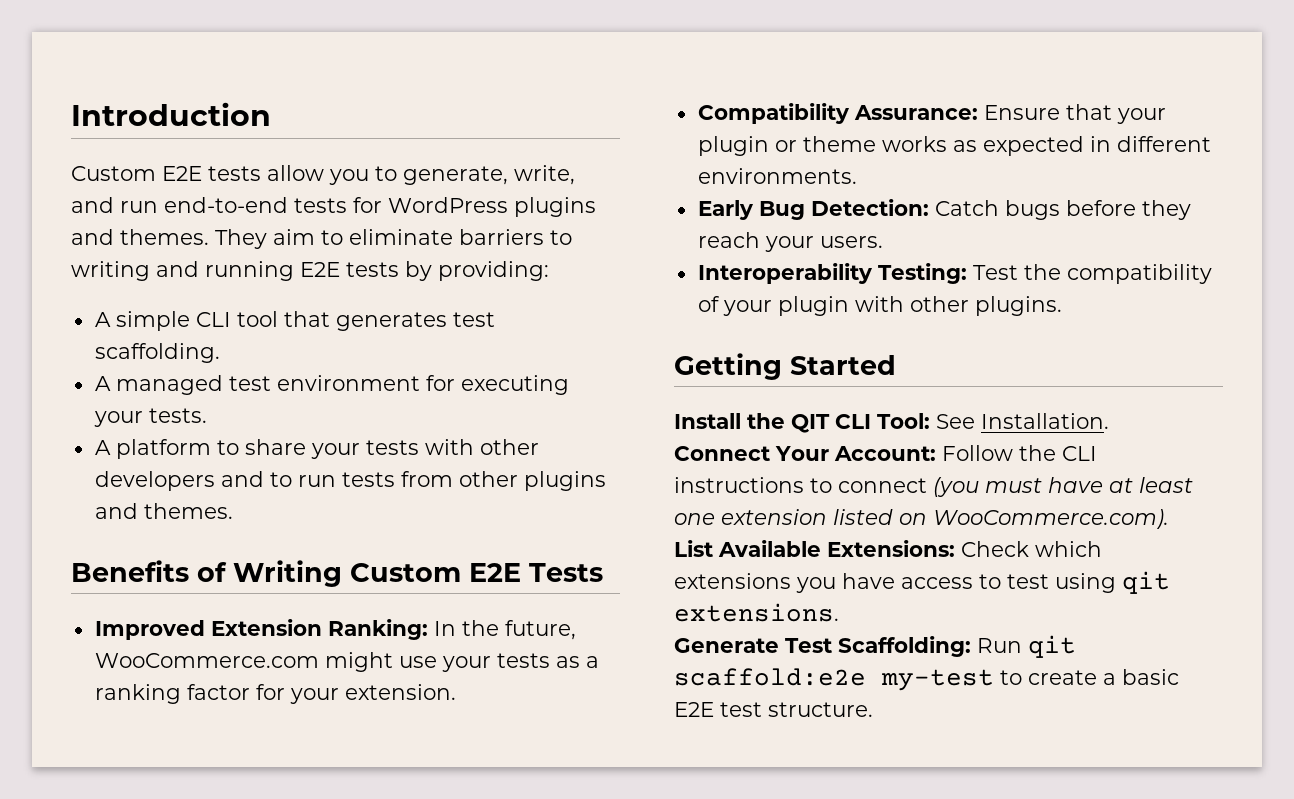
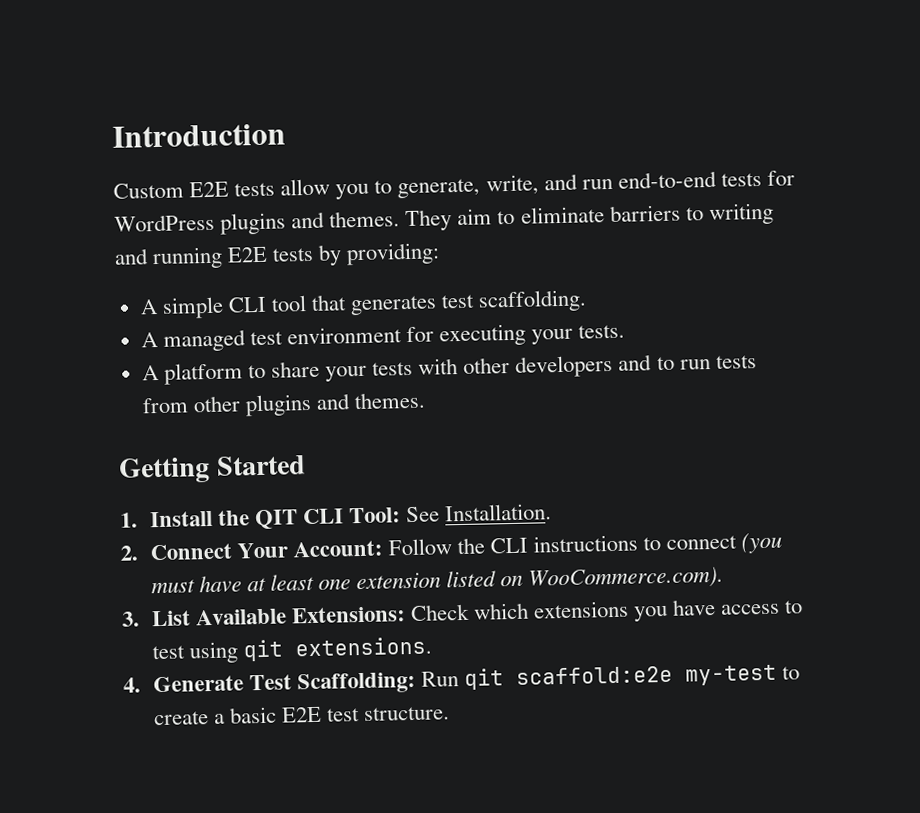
[71,560,603,587] [94,619,576,640] [94,652,599,672] [94,684,456,704] [697,103,1166,124] [697,136,1211,156] [697,168,857,184] [697,199,1191,220] [697,232,883,252] [697,263,1212,284] [697,296,1062,316] // Benefits of Writing Custom E2E Tests // Improved Extension Ranking: In the future, WooCommerce.com might use your tests as a ranking factor for your extension. // Compatibility Assurance: Ensure that your plugin or theme works as expected in different environments. // Early Bug Detection: Catch bugs before they reach your users. // Interoperability Testing: Test the compatibility of your plugin with other plugins. -> (427, 400) none
(896, 365) none -> [120,512,138,528] 1.
(1109, 421) none -> [120,545,138,561] 2.
(1169, 519) none -> [122,611,140,627] 3.
(839, 612) none -> [123,677,141,693] 4.

